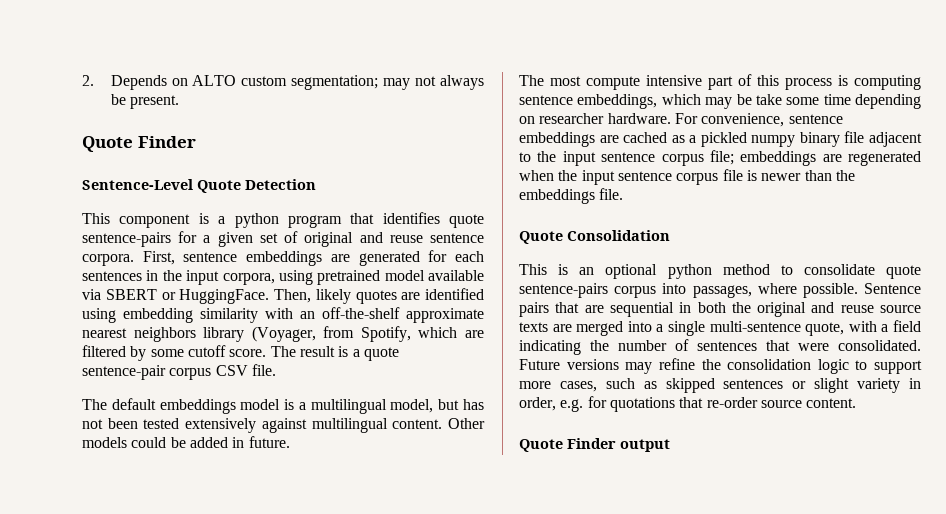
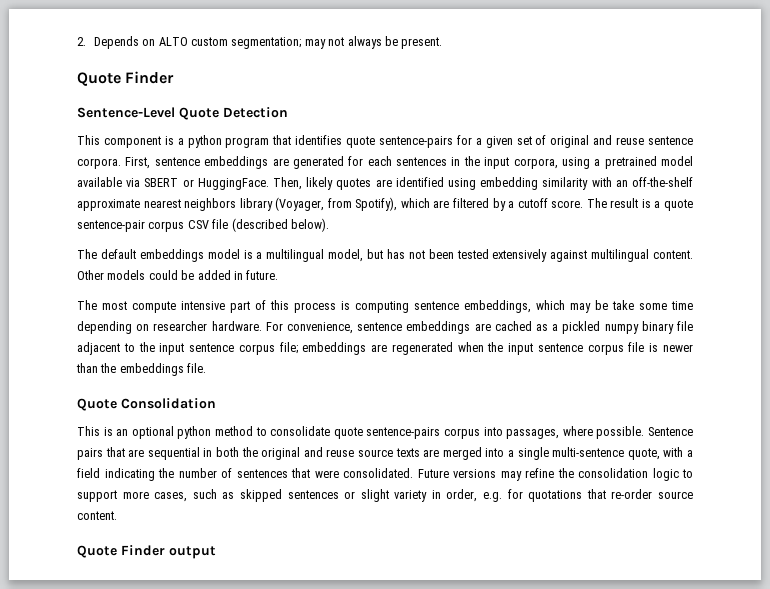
(313, 277) none -> [594,159,601,166] a
[360,326,411,342] Spotify, -> [355,197,398,211] Spotify),
[150,349,184,357] some -> [508,201,515,208] a
[251,364,276,376] file. -> [212,218,329,232] file (described below).

